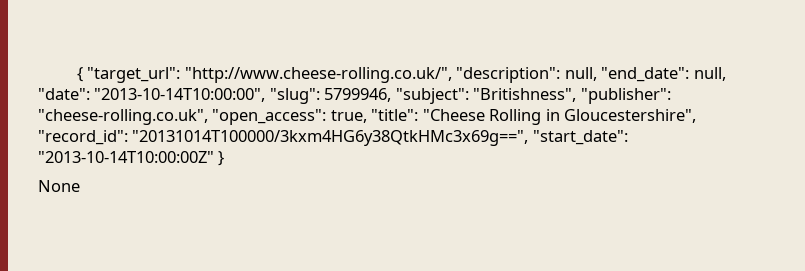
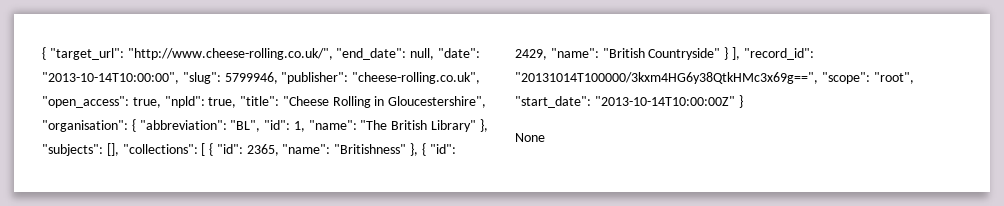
[456,67,597,83] "description": null, -> (333, 54) none
[395,88,577,104] "subject": "Britishness", -> (278, 78) none
(367, 116) none -> [164,96,237,108] "npld": true,
[38,130,529,146] "record_id": "20131014T100000/3kxm4HG6y38QtkHMc3x69g==", -> [42,119,488,132] [42,143,456,156] [515,47,814,60] [515,72,914,84] "organisation": { "abbreviation": "BL", "id": 1, "name": "The British Library" }, "subjects": [], "collections": [ { "id": 2365, "name": "Britishness" }, { "id": 2429, "name": "British Countryside" } ], "record_id": "20131014T100000/3kxm4HG6y38QtkHMc3x69g==", "scope": "root",

